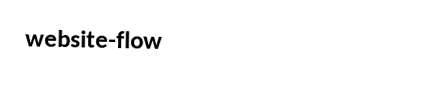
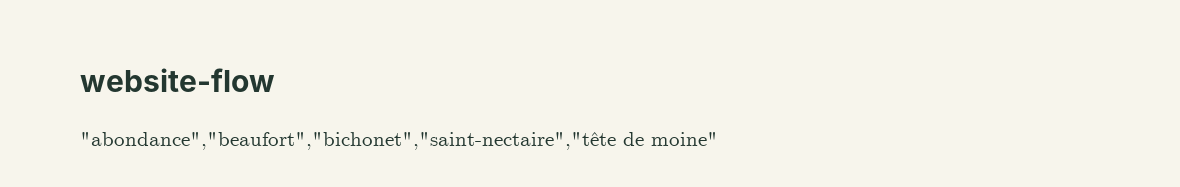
(163, 39) none -> [80,132,718,150] // "abondance","beaufort","bichonet","saint-nectaire","tête de moine"

